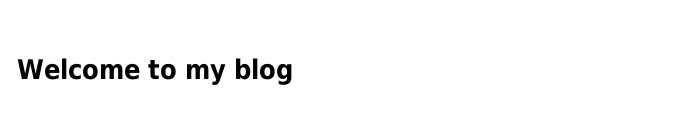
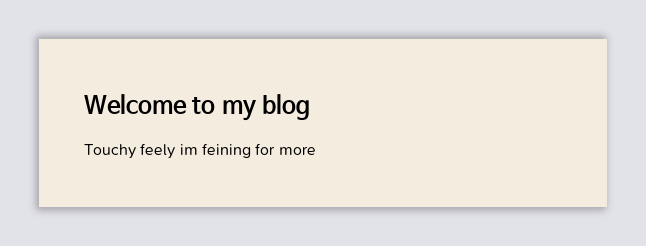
(293, 71) none -> [84,143,316,159] // Touchy feely im feining for more

